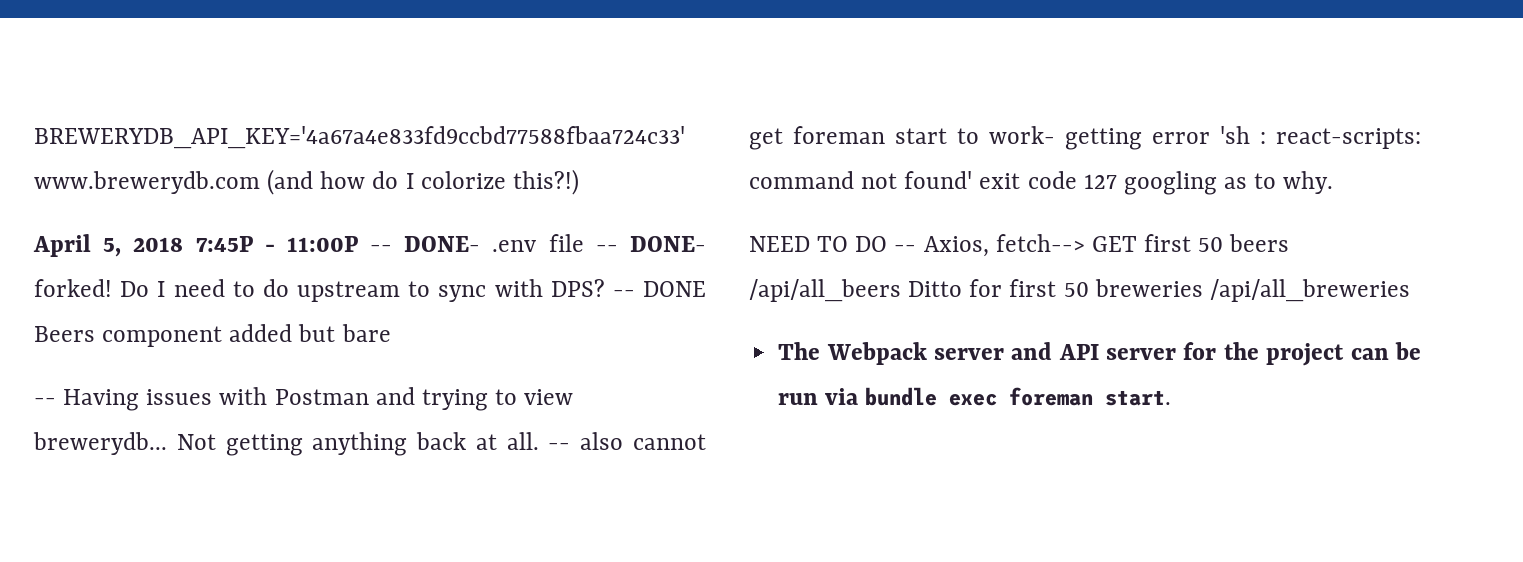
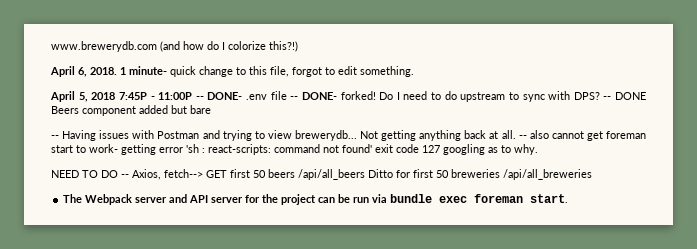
[34,126,685,149] BREWERYDB_API_KEY='4a67a4e833fd9ccbd77588fbaa724c33' -> (51, 46) none
(579, 182) none -> [50,66,414,77] // April 6, 2018. 1 minute- quick change to this file, forgot to edit something.

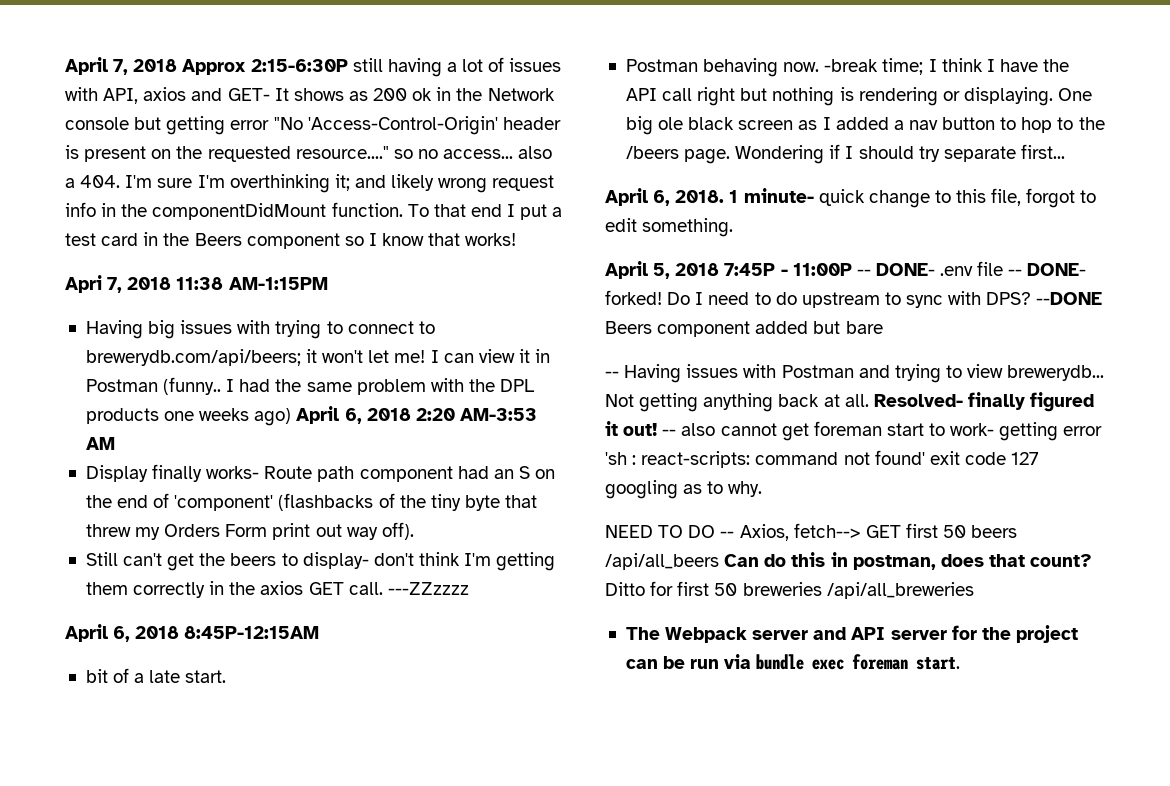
[51,41,298,52] www.brewerydb.com (and how do I colorize this?!) -> [65,57,562,77] [65,87,555,104] [65,116,561,135] [65,145,553,162] [65,174,555,193] [65,202,563,220] [65,232,517,249] [65,275,328,293] [85,320,435,339] [85,349,551,366] [85,377,536,395] [85,406,537,426] [85,437,115,450] [85,464,556,482] [85,493,538,511] [85,522,414,540] [85,552,556,571] [85,581,469,598] [65,624,320,642] [85,668,227,683] [625,58,1070,77] [625,87,1093,106] [625,116,1105,135] [625,144,1065,164] April 7, 2018 Approx 2:15-6:30P still having a lot of issues with API, axios and GET- It shows as 200 ok in the Network console but getting error "No 'Access-Control-Origin' header is present on the requested resource...." so no access... also a 404. I'm sure I'm overthinking it; and likely wrong request info in the componentDidMount function. To that end I put a test card in the Beers component so I know that works! // Apri 7, 2018 11:38 AM-1:15PM // Having big issues with trying to connect to brewerydb.com/api/beers; it won't let me! I can view it in Postman (funny.. I had the same problem with the DPL products one weeks ago) April 6, 2018 2:20 AM-3:53 AM // Display finally works- Route path component had an S on the end of 'component' (flashbacks of the tiny byte that threw my Orders Form print out way off). // Still can't get the beers to display- don't think I'm getting them correctly in the axios GET call. ---ZZzzzz // April 6, 2018 8:45P-12:15AM // bit of a late start. // Postman behaving now. -break time; I think I have the API call right but nothing is rendering or displaying. One big ole black screen as I added a nav button to hop to the /beers page. Wondering if I should try separate first...
[603,92,646,100] -- DONE -> [1036,292,1103,305] --DONE
(516, 134) none -> [873,392,1095,412] [605,421,658,436] Resolved- finally figured it out!
(365, 174) none -> [724,552,1093,570] Can do this in postman, does that count?

